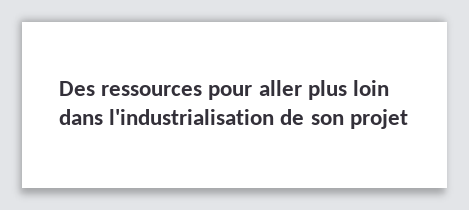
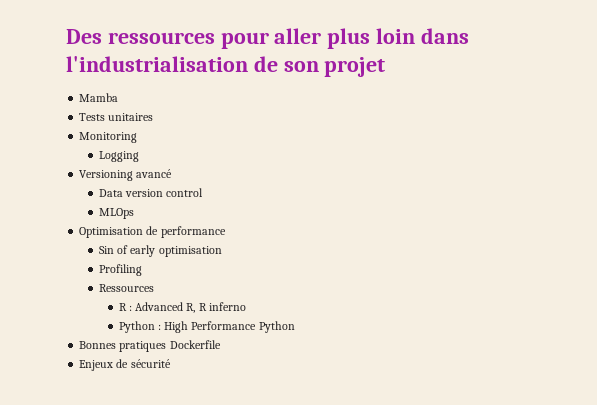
(408, 119) none -> [79,93,119,102] [79,113,154,121] [79,132,138,143] [98,151,139,162] [79,169,173,181] [98,188,204,197] [98,208,134,219] [79,226,226,238] [98,245,222,257] [98,264,142,276] [98,284,154,292] [118,302,246,313] [118,321,295,333] [79,340,221,352] [79,359,171,371] // Mamba // Tests unitaires // Monitoring // Logging // Versioning avancé // Data version control // MLOps // Optimisation de performance // Sin of early optimisation // Profiling // Ressources // R : Advanced R, R inferno // Python : High Performance Python // Bonnes pratiques Dockerfile // Enjeux de sécurité

